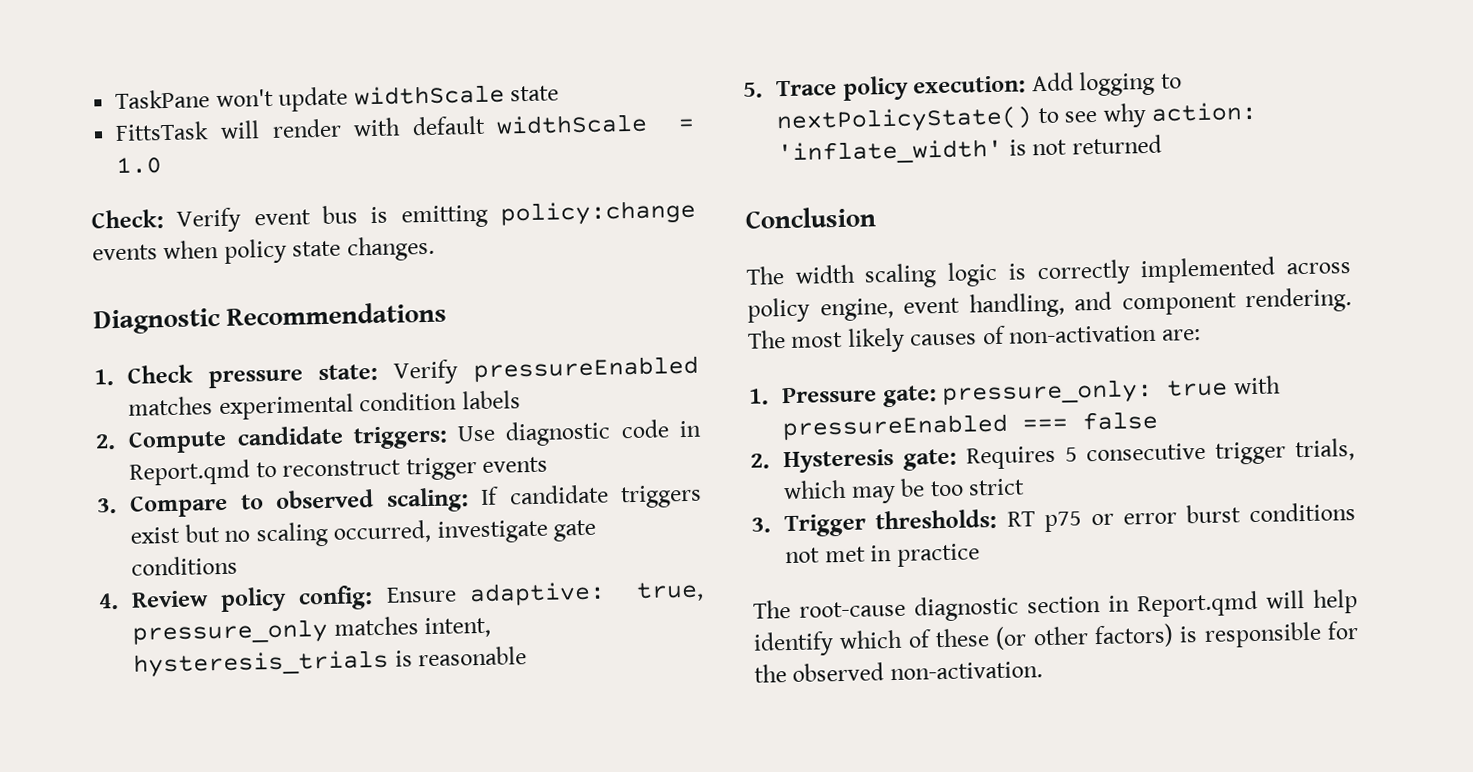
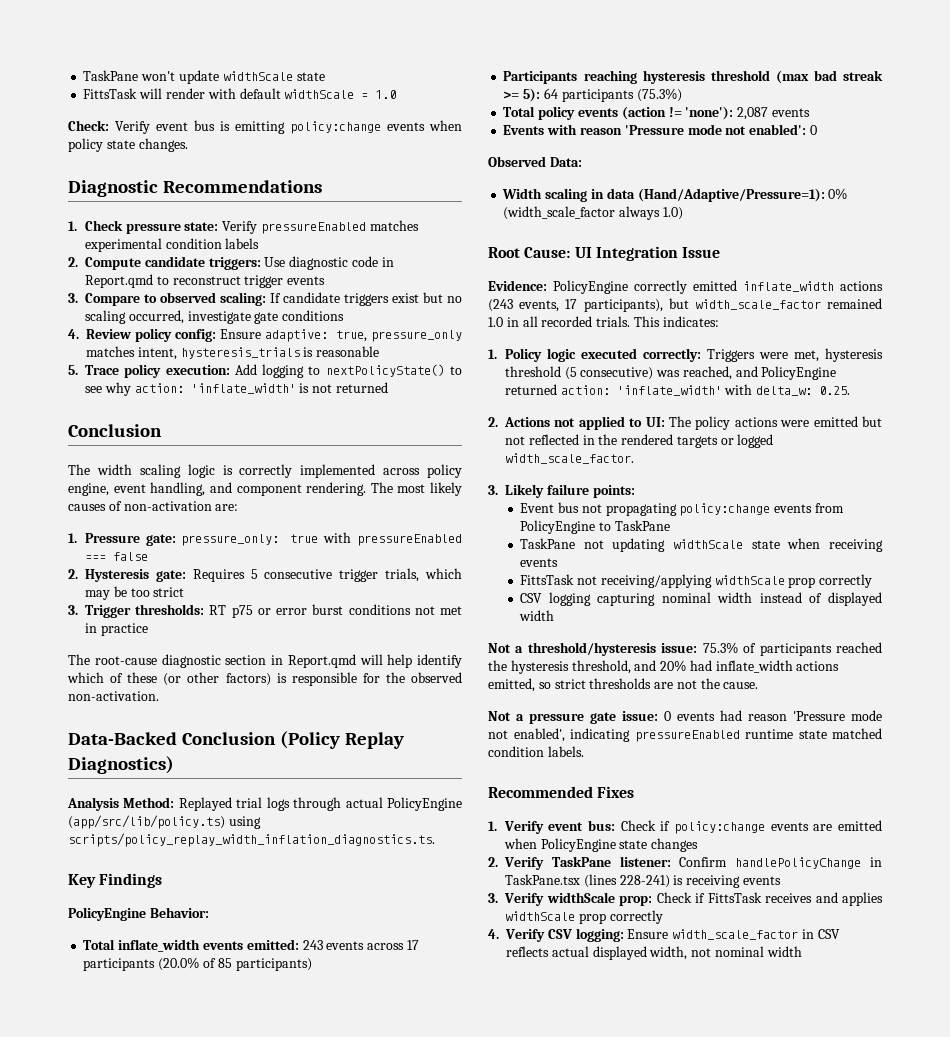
(1043, 671) none -> [68,731,405,749] [68,756,174,774] [67,797,462,811] [68,815,261,829] [68,833,435,847] [68,873,163,888] [68,907,209,921] [83,939,419,952] [83,957,312,971] [503,70,883,84] [503,88,682,102] [503,106,810,120] [503,124,817,135] [488,156,582,167] [502,188,848,202] [503,206,683,220] [488,246,721,261] [488,280,883,294] [488,298,882,312] [488,316,719,327] [488,348,883,362] [504,366,837,380] [504,384,851,396] [488,416,882,430] [505,434,774,448] [505,453,634,464] [488,484,635,498] [520,502,844,516] [520,520,670,534] [520,538,883,552] [520,558,559,567] [520,574,873,588] [520,592,882,606] [519,610,555,621] [488,642,882,656] [488,660,840,674] [488,678,759,692] [488,710,882,724] [488,728,882,742] [488,746,584,757] [488,786,635,798] [488,820,882,834] [503,838,699,852] [488,856,882,870] [505,874,781,888] [488,892,883,906] [505,910,663,924] [488,928,840,942] [506,946,802,960] // Data-Backed Conclusion (Policy Replay Diagnostics) // Analysis Method: Replayed trial logs through actual PolicyEngine (app/src/lib/policy.ts) using scripts/policy_replay_width_inflation_diagnostics.ts. // Key Findings // PolicyEngine Behavior: // Total inflate_width events emitted: 243 events across 17 participants (20.0% of 85 participants) // Participants reaching hysteresis threshold (max bad streak >= 5): 64 participants (75.3%) // Total policy events (action != 'none'): 2,087 events // Events with reason 'Pressure mode not enabled': 0 // Observed Data: // Width scaling in data (Hand/Adaptive/Pressure=1): 0% (width_scale_factor always 1.0) // Root Cause: UI Integration Issue // Evidence: PolicyEngine correctly emitted inflate_width actions (243 events, 17 participants), but width_scale_factor remained 1.0 in all recorded trials. This indicates: // 1. Policy logic executed correctly: Triggers were met, hysteresis threshold (5 consecutive) was reached, and PolicyEngine returned action: 'inflate_width' with delta_w: 0.25. // 2. Actions not applied to UI: The policy actions were emitted but not reflected in the rendered targets or logged width_scale_factor. // 3. Likely failure points: // Event bus not propagating policy:change events from PolicyEngine to TaskPane // TaskPane not updating widthScale state when receiving events // FittsTask not receiving/applying widthScale prop correctly // CSV logging capturing nominal width instead of displayed width // Not a threshold/hysteresis issue: 75.3% of participants reached the hysteresis threshold, and 20% had inflate_width actions emitted, so strict thresholds are not the cause. // Not a pressure gate issue: 0 events had reason 'Pressure mode not enabled', indicating pressureEnabled runtime state matched condition labels. // Recommended Fixes // 1. Verify event bus: Check if policy:change events are emitted when PolicyEngine state changes // 2. Verify TaskPane listener: Confirm handlePolicyChange in TaskPane.tsx (lines 228-241) is receiving events // 3. Verify widthScale prop: Check if FittsTask receives and applies widthScale prop correctly // 4. Verify CSV logging: Ensure width_scale_factor in CSV reflects actual displayed width, not nominal width

